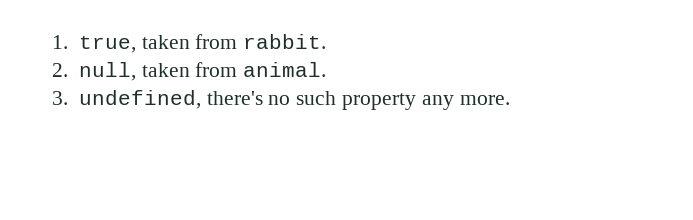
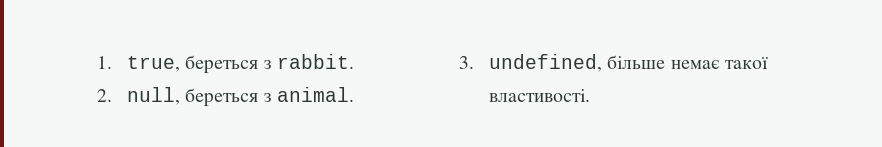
[141,34,238,49] taken from -> [185,55,272,74] береться з
[141,62,238,77] taken from -> [185,88,272,107] береться з
[206,91,510,110] there's no such property any more. -> [607,55,768,69] [489,89,591,102] більше немає такої властивості.

